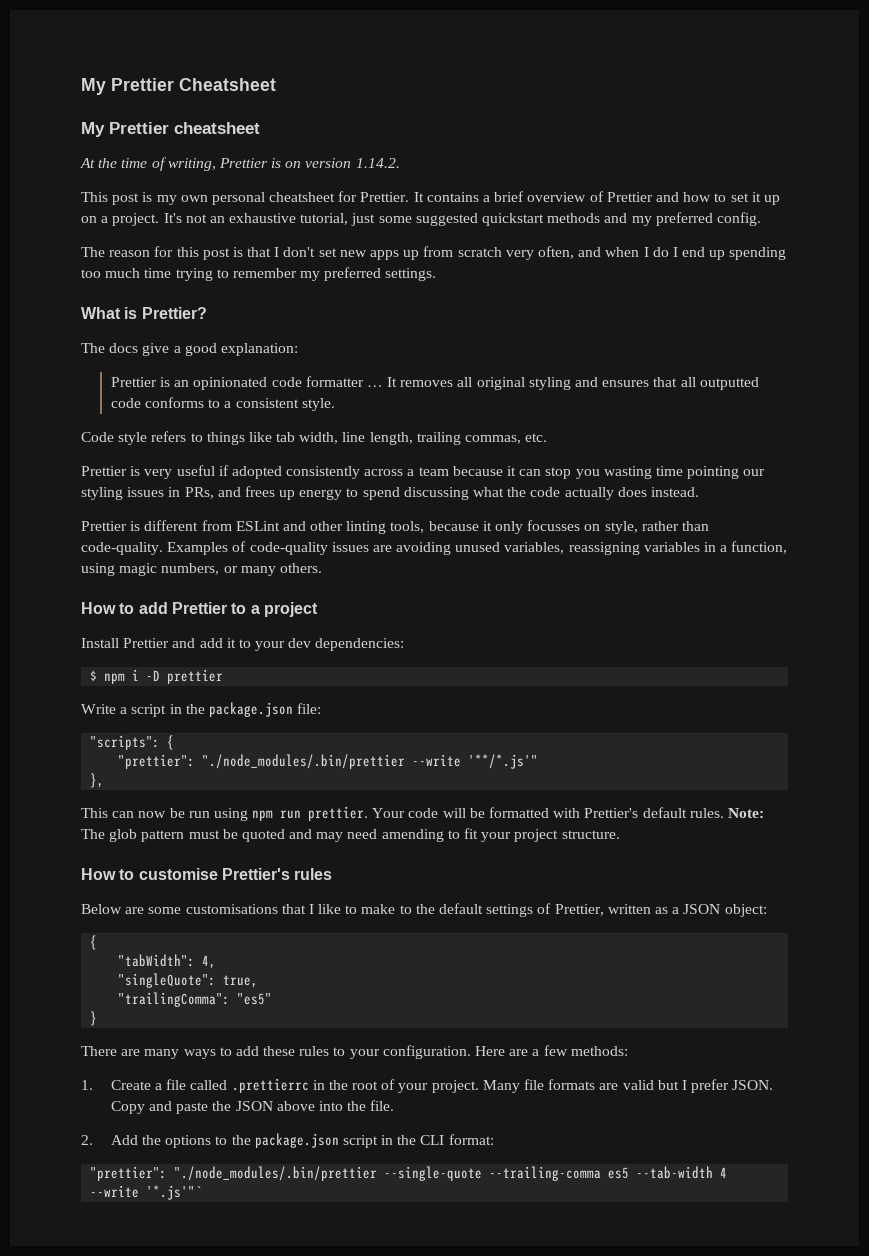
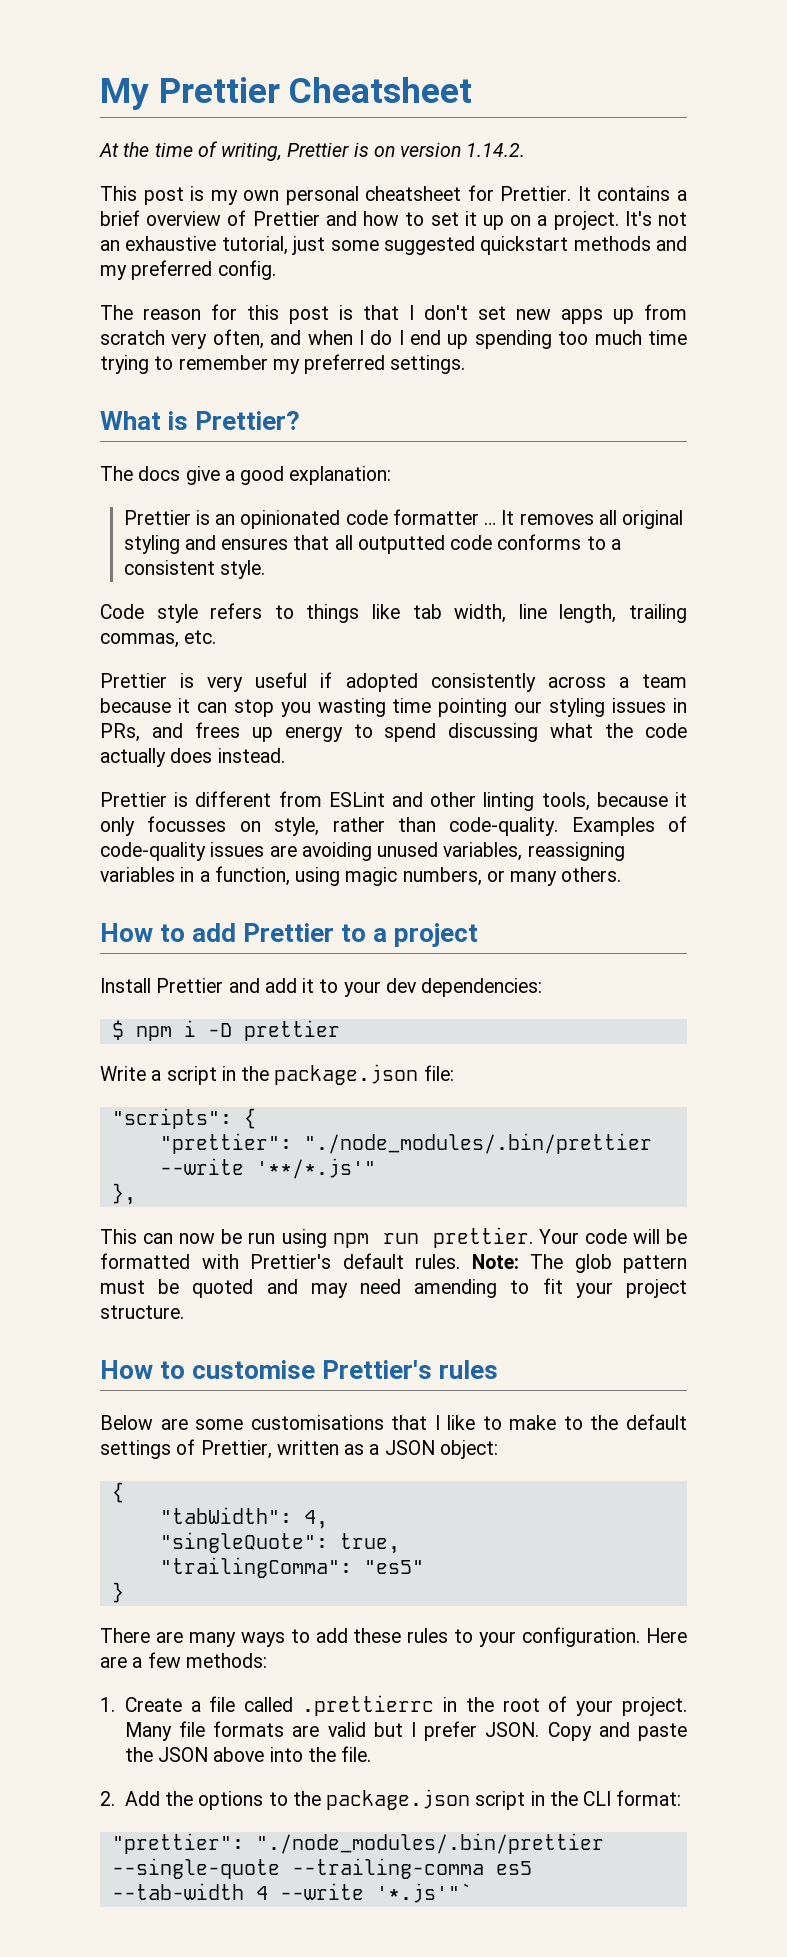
[81,122,260,137] // My Prettier cheatsheet -> (473, 90) none

